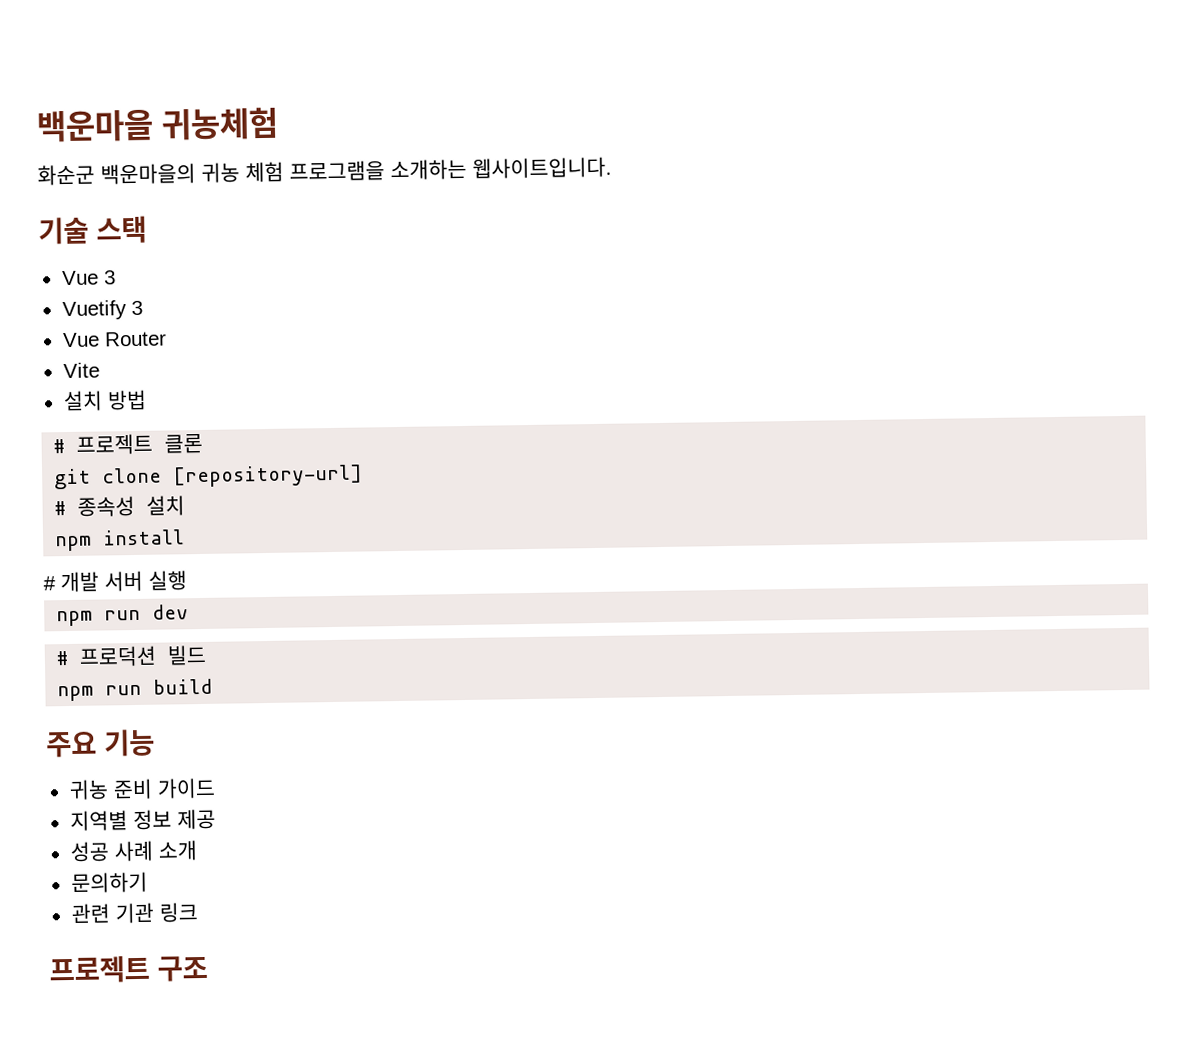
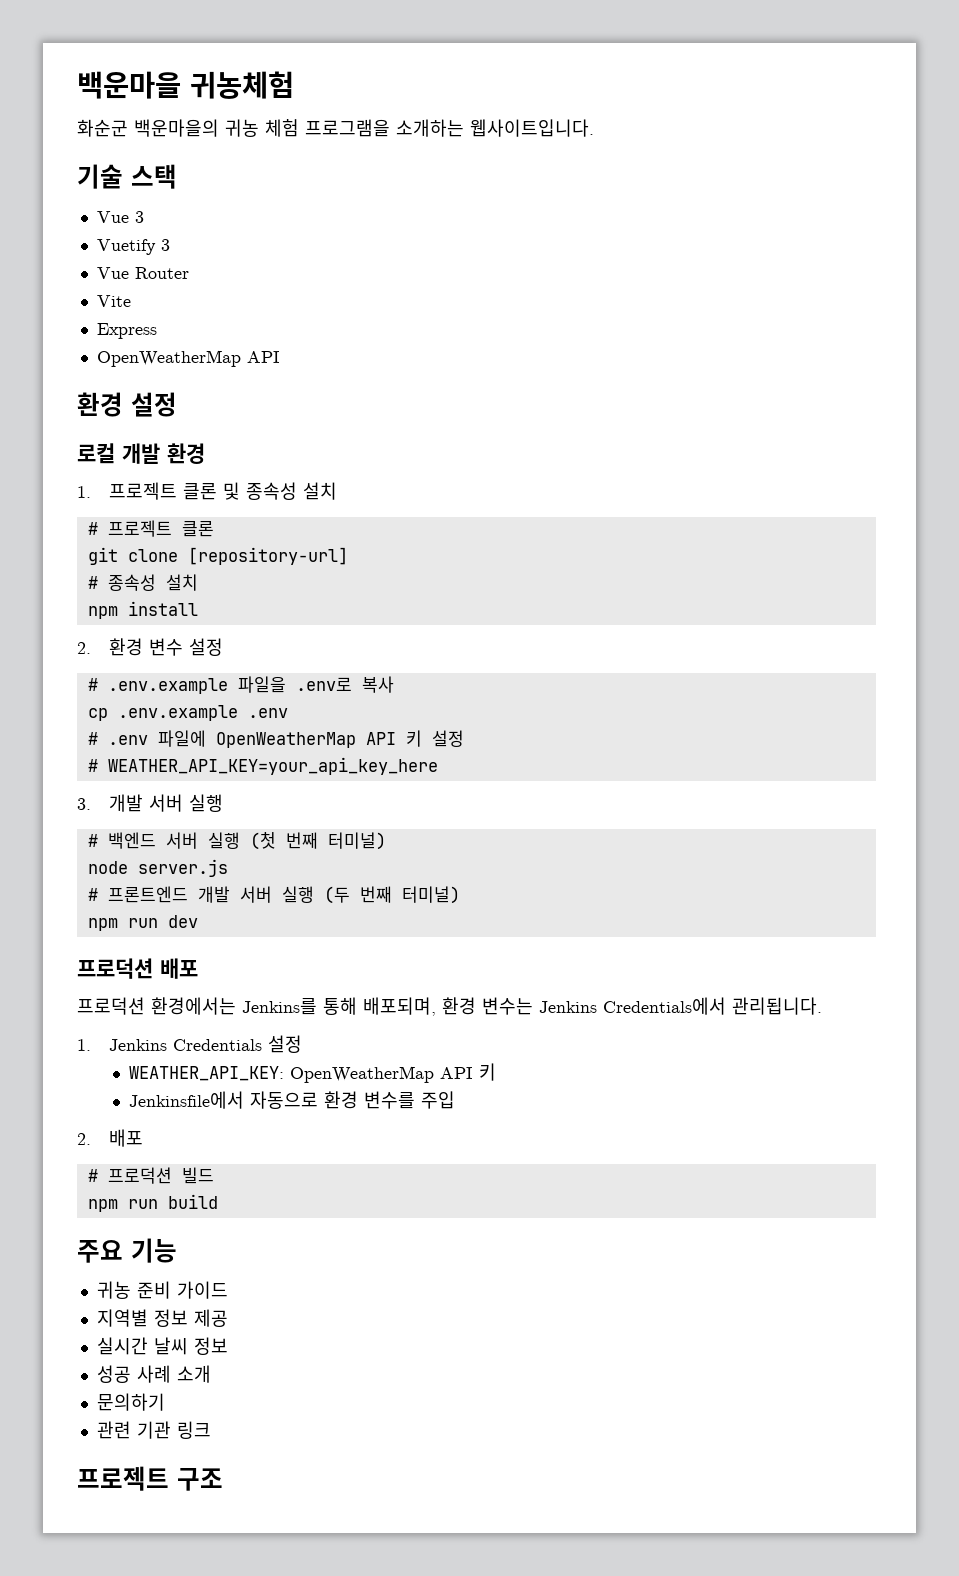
[62,389,147,412] 설치 방법 -> [96,323,157,339] [96,350,280,367] [77,392,177,417] [77,443,205,464] [77,482,338,500] Express // OpenWeatherMap API // 환경 설정 // 로컬 개발 환경 // 1. 프로젝트 클론 및 종속성 설치
[43,570,187,593] [56,604,190,627] # 개발 서버 실행 // npm run dev -> [77,638,224,656] [87,676,394,694] [87,705,288,721] [87,730,464,748] [87,757,438,775] [77,794,224,812] [87,832,386,850] [87,859,228,877] [87,886,460,904] [87,915,198,931] [77,958,198,979] [77,997,822,1016] [77,1035,303,1053] [129,1063,497,1083] [129,1091,456,1109] [77,1129,144,1147] 2. 환경 변수 설정 // # .env.example 파일을 .env로 복사 // cp .env.example .env // # .env 파일에 OpenWeatherMap API 키 설정 // # WEATHER_API_KEY=your_api_key_here // 3. 개발 서버 실행 // # 백엔드 서버 실행 (첫 번째 터미널) // node server.js // # 프론트엔드 개발 서버 실행 (두 번째 터미널) // npm run dev // 프로덕션 배포 // 프로덕션 환경에서는 Jenkins를 통해 배포되며, 환경 변수는 Jenkins Credentials에서 관리됩니다. // 1. Jenkins Credentials 설정 // WEATHER_API_KEY: OpenWeatherMap API 키 // Jenkinsfile에서 자동으로 환경 변수를 주입 // 2. 배포
(216, 819) none -> [96,1337,228,1355] // 실시간 날씨 정보

